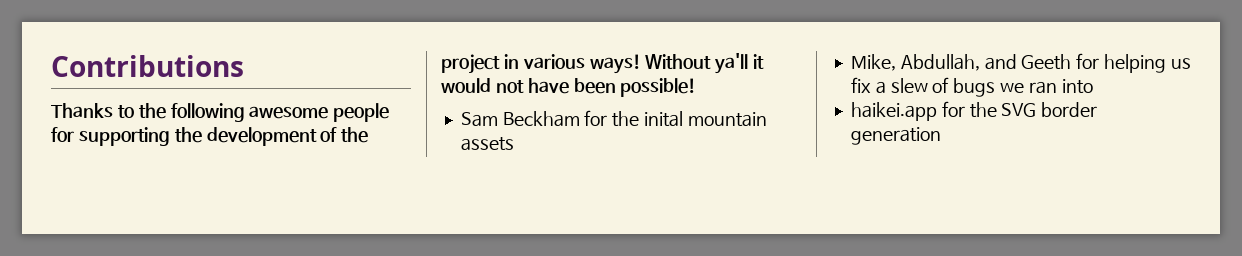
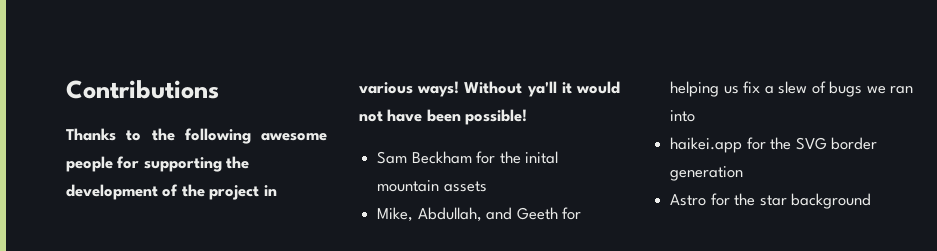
(941, 136) none -> [670,193,871,209] // Astro for the star background

